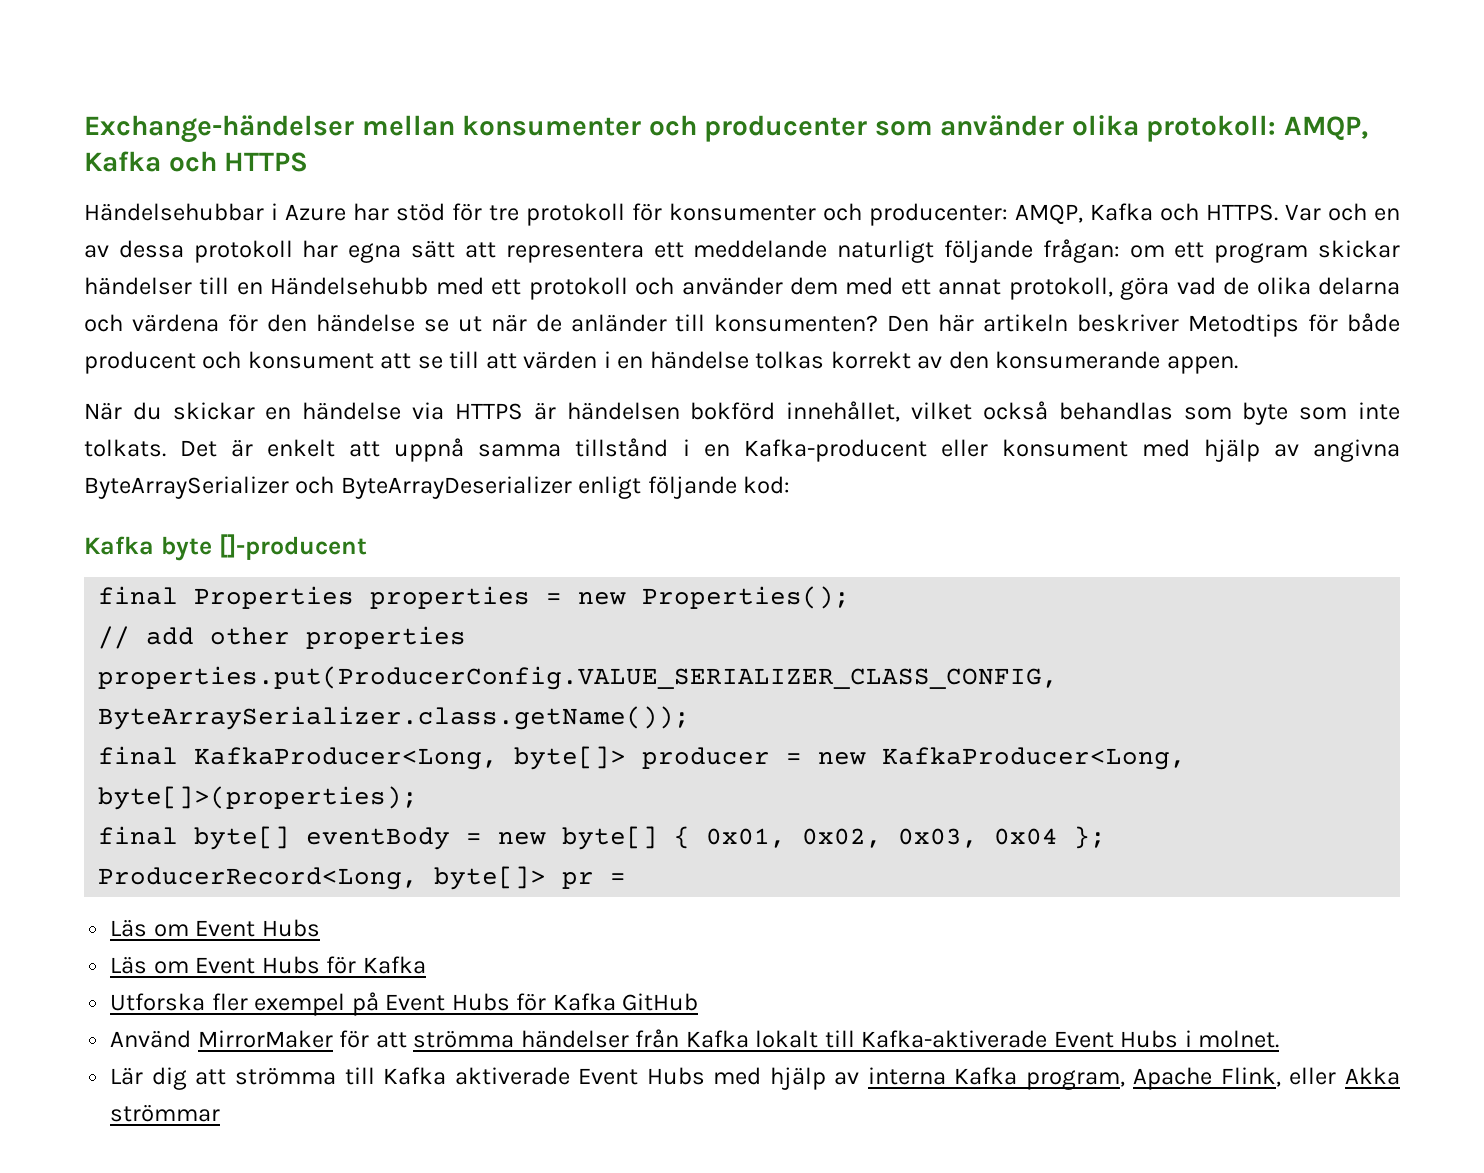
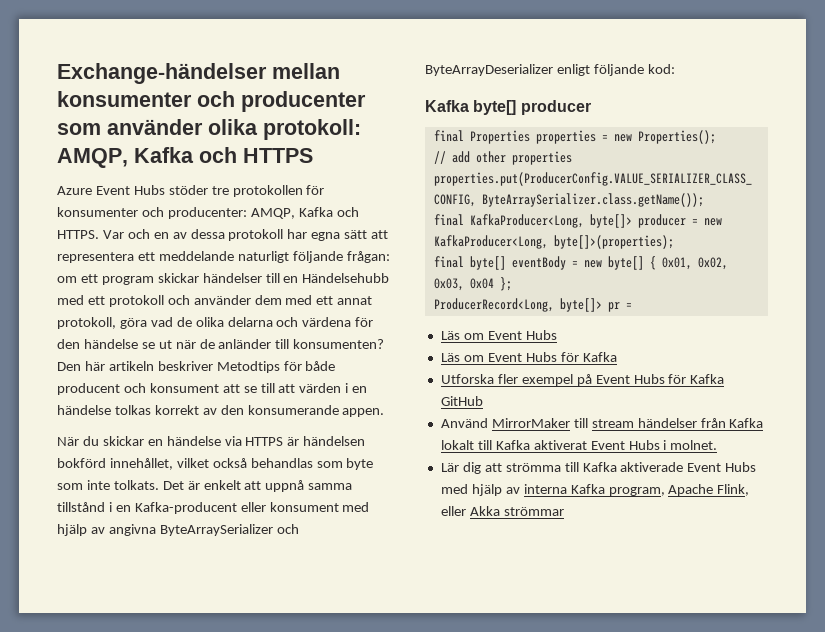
[84,203,625,226] Händelsehubbar i Azure har stöd för tre protokoll -> [57,185,303,197] Azure Event Hubs stöder tre protokollen
[160,534,367,561] byte []-producent -> [473,100,591,115] byte[] producer
[339,1030,515,1048] för att strömma -> [573,418,634,428] till stream
[861,1030,1048,1048] Kafka-aktiverade -> [495,440,587,450] Kafka aktiverat

